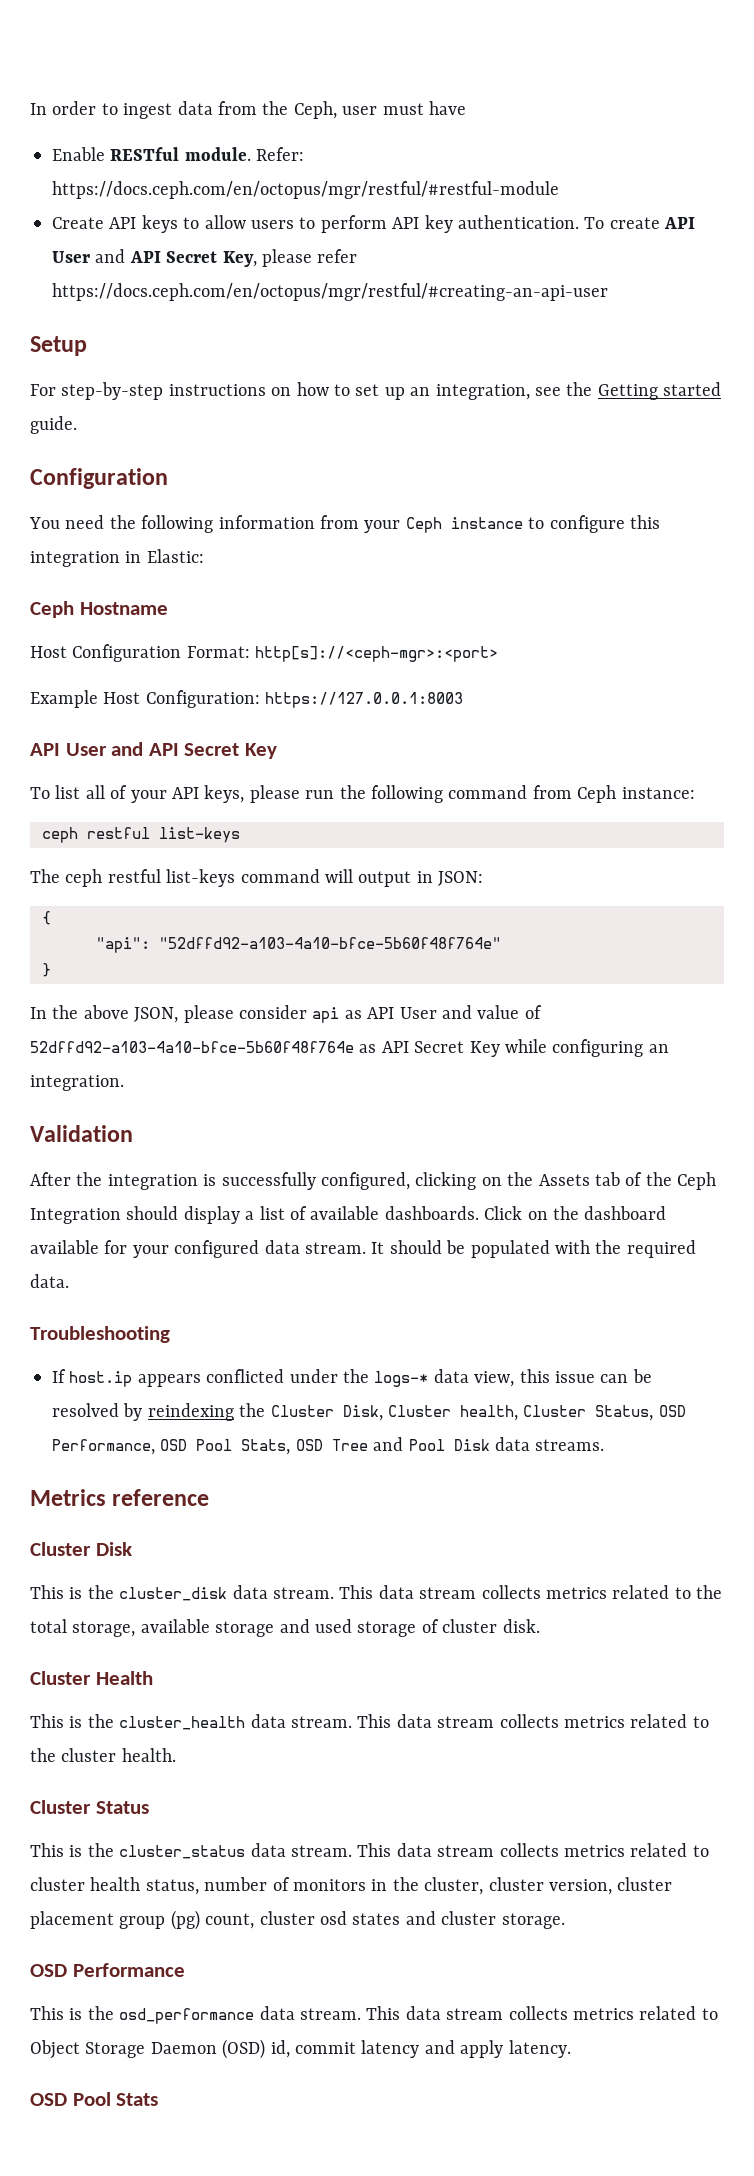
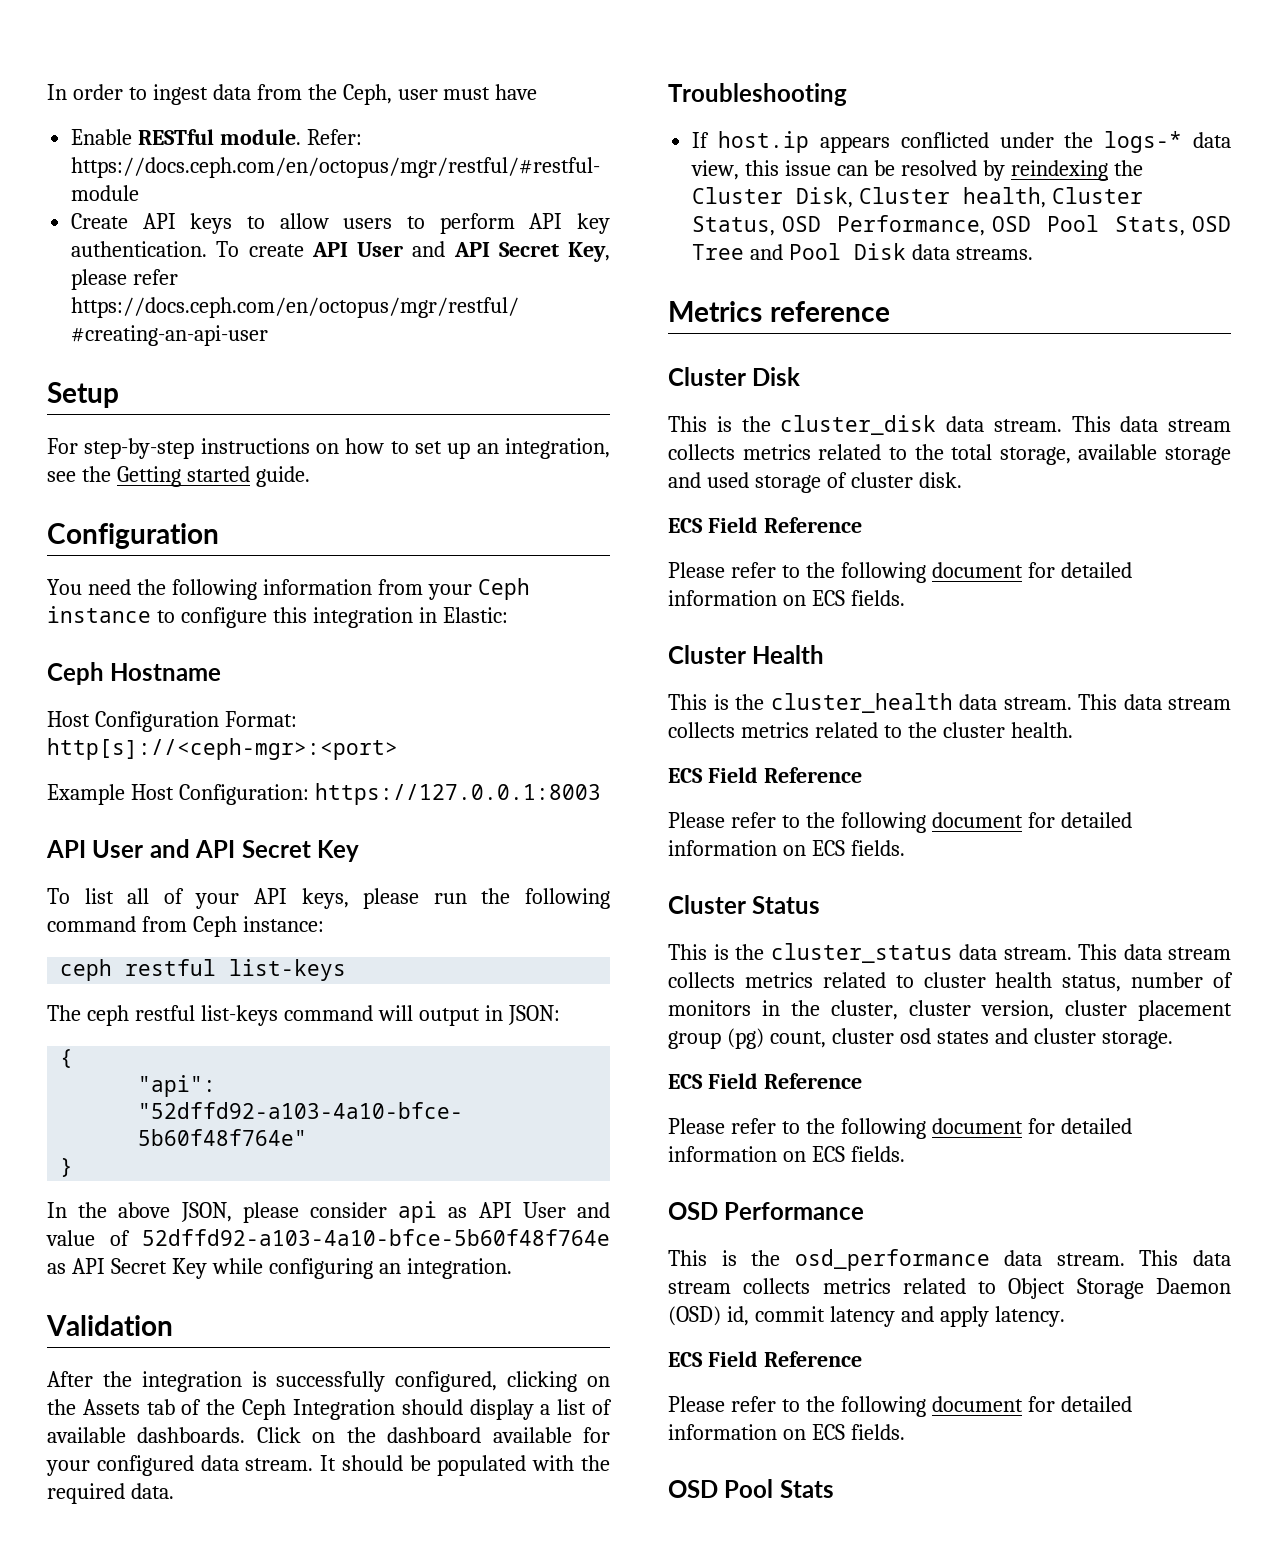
(540, 1626) none -> [668,517,862,533] [668,562,1132,583] [668,590,905,606] // ECS Field Reference // Please refer to the following document for detailed information on ECS fields.
(176, 1755) none -> [668,767,862,783] [668,812,1132,833] [668,840,905,856] // ECS Field Reference // Please refer to the following document for detailed information on ECS fields.
(565, 1921) none -> [668,1073,862,1089] [668,1118,1132,1139] [668,1146,905,1162] // ECS Field Reference // Please refer to the following document for detailed information on ECS fields.
(571, 2049) none -> [668,1351,862,1367] [668,1396,1132,1417] [668,1424,905,1440] // ECS Field Reference // Please refer to the following document for detailed information on ECS fields.

